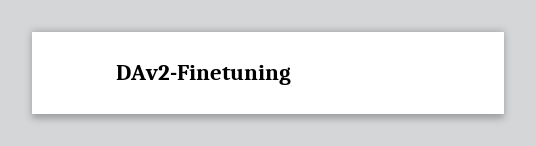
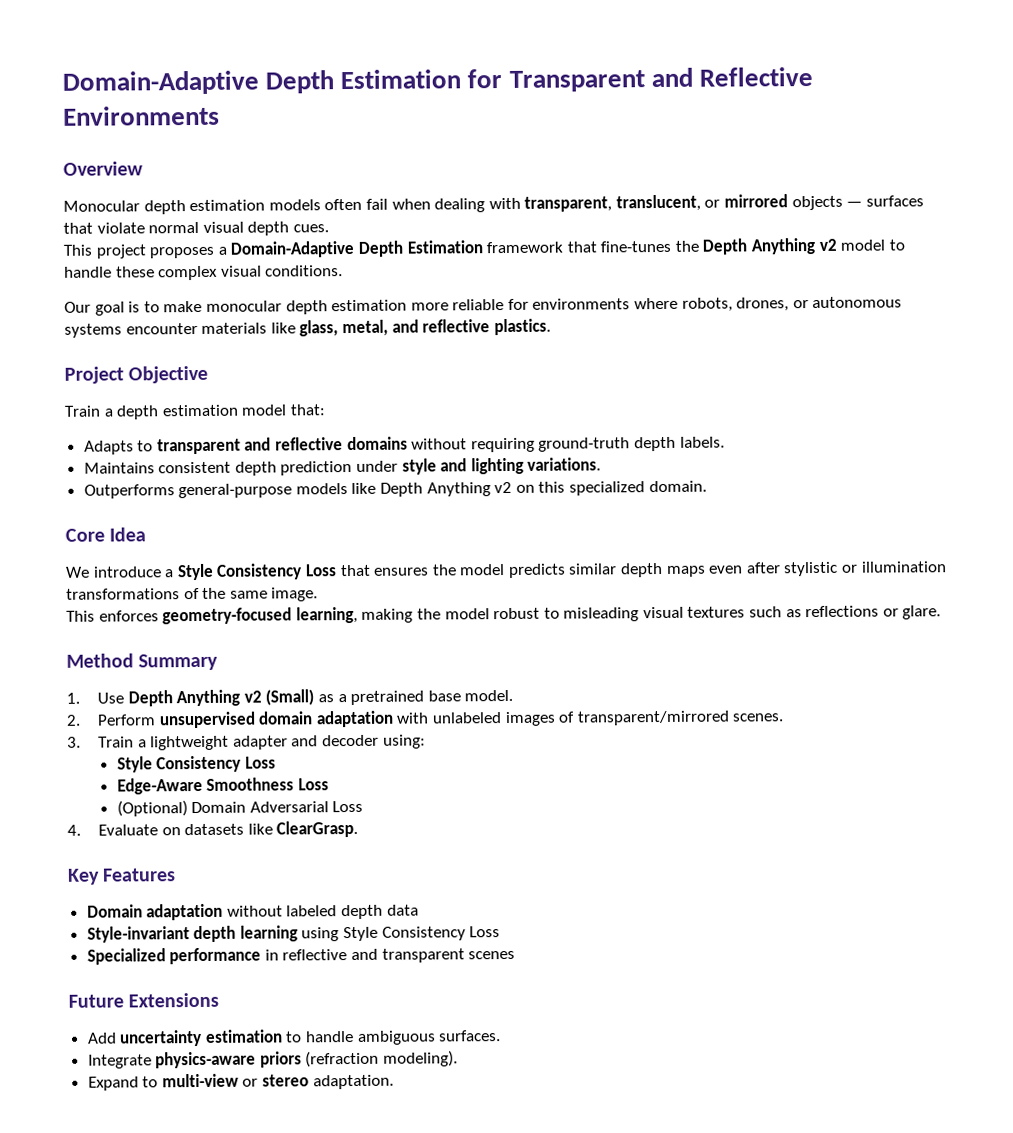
[116,65,291,85] DAv2-Finetuning -> [62,67,813,95] [63,105,220,126] [63,161,143,176] [63,194,924,215] [63,221,329,236] [63,237,905,259] [64,265,344,281] [64,296,903,316] [64,318,551,338] [64,365,209,384] [64,404,326,420] [83,436,725,455] [83,457,602,476] [83,480,707,499] [65,527,147,542] [65,561,947,581] [66,587,319,602] [66,605,942,625] [66,653,219,671] [66,689,514,707] [66,710,785,729] [67,734,426,751] [116,755,276,773] [116,777,329,795] [116,800,364,817] [67,820,359,838] [67,868,177,885] [86,903,419,921] [86,925,501,943] [86,947,516,965] [68,992,220,1008] [87,1029,502,1047] [87,1050,459,1069] [87,1073,394,1091] Domain-Adaptive Depth Estimation for Transparent and Reflective Environments // Overview // Monocular depth estimation models often fail when dealing with transparent, translucent, or mirrored objects — surfaces that violate normal visual depth cues. // This project proposes a Domain-Adaptive Depth Estimation framework that fine-tunes the Depth Anything v2 model to handle these complex visual conditions. // Our goal is to make monocular depth estimation more reliable for environments where robots, drones, or autonomous systems encounter materials like glass, metal, and reflective plastics. // Project Objective // Train a depth estimation model that: // Adapts to transparent and reflective domains without requiring ground-truth depth labels. // Maintains consistent depth prediction under style and lighting variations. // Outperforms general-purpose models like Depth Anything v2 on this specialized domain. // Core Idea // We introduce a Style Consistency Loss that ensures the model predicts similar depth maps even after stylistic or illumination transformations of the same image. // This enforces geometry-focused learning, making the model robust to misleading visual textures such as reflections or glare. // Method Summary // 1. Use Depth Anything v2 (Small) as a pretrained base model. // 2. Perform unsupervised domain adaptation with unlabeled images of transparent/mirrored scenes. // 3. Train a lightweight adapter and decoder using: // Style Consistency Loss // Edge-Aware Smoothness Loss // (Optional) Domain Adversarial Loss // 4. Evaluate on datasets like ClearGrasp. // Key Features // Domain adaptation without labeled depth data // Style-invariant depth learning using Style Consistency Loss // Specialized performance in reflective and transparent scenes // Future Extensions // Add uncertainty estimation to handle ambiguous surfaces. // Integrate physics-aware priors (refraction modeling). // Expand to multi-view or stereo adaptation.

